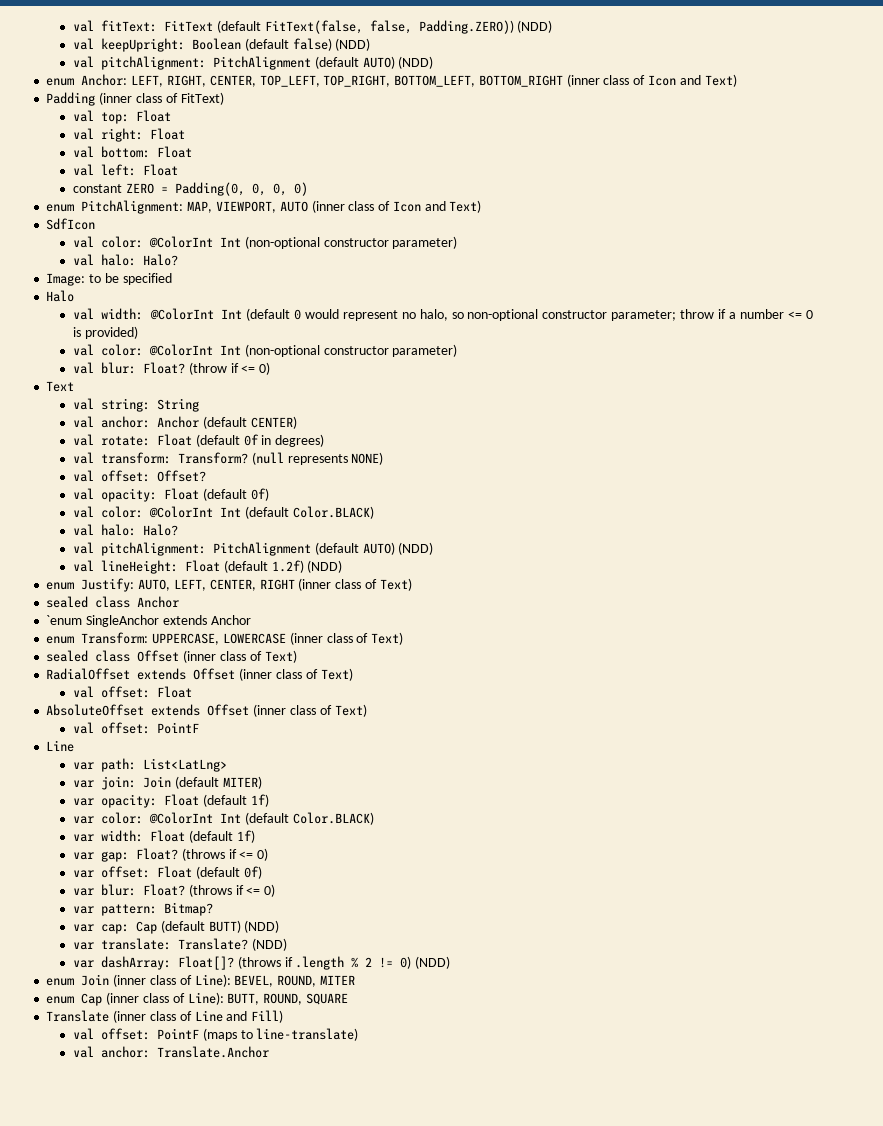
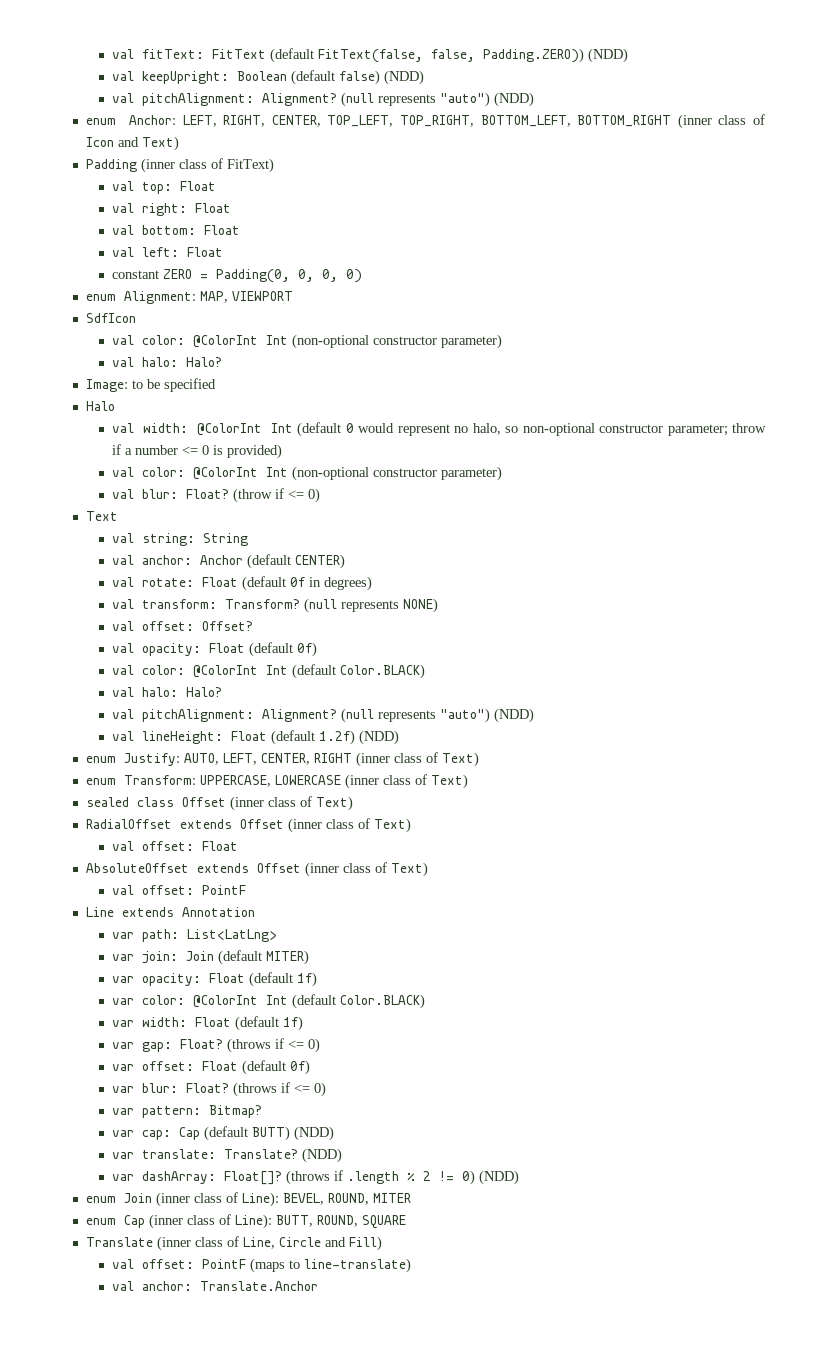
[213,56,395,70] PitchAlignment (default AUTO) -> [262,92,491,107] Alignment? (null represents "auto")
[81,200,482,214] PitchAlignment: MAP, VIEWPORT, AUTO (inner class of Icon and Text) -> [123,291,293,304] Alignment: MAP, VIEWPORT
[213,542,395,556] PitchAlignment (default AUTO) -> [262,708,491,723] Alignment? (null represents "auto")
[46,596,180,608] [46,615,251,627] // sealed class Anchor // `enum SingleAnchor extends Anchor -> (479, 759) none
(75, 746) none -> [121,907,255,917] extends Annotation
[194,1010,223,1022] Line -> [242,1237,321,1249] Line, Circle

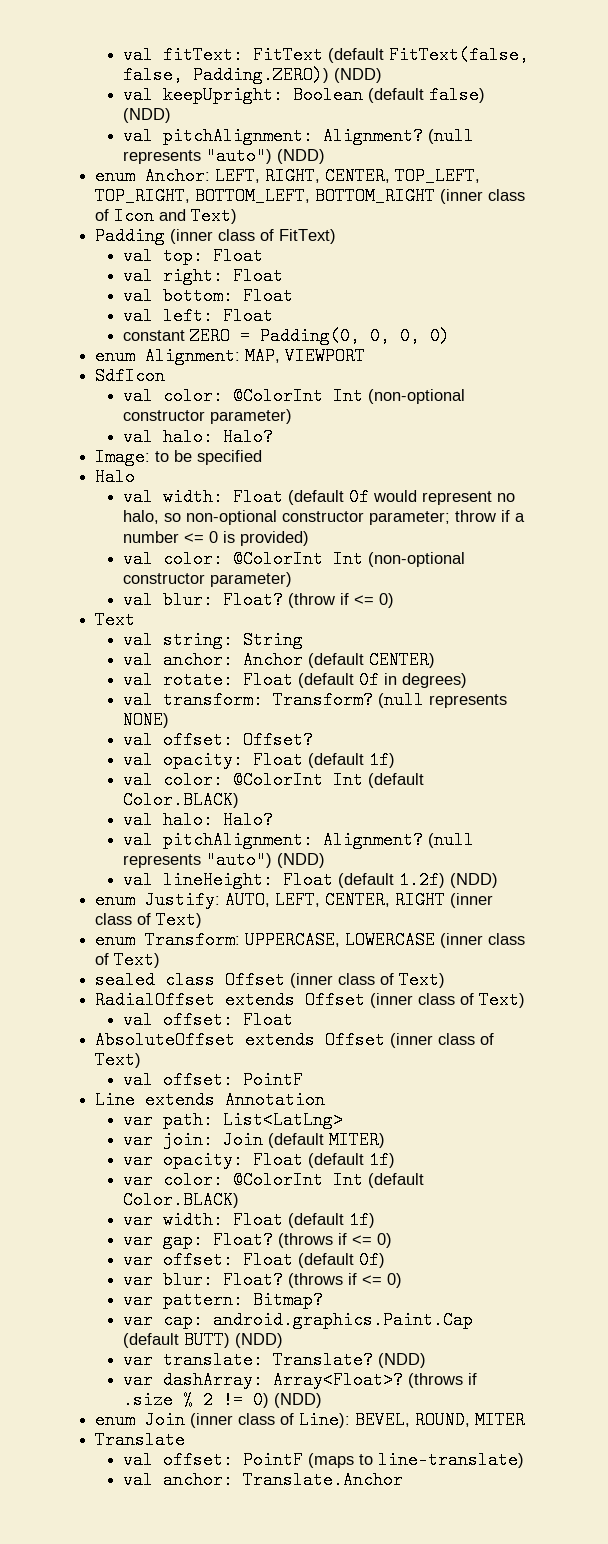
[197,422,354,437] @ColorInt Int (default 0 -> [233,488,370,506] Float (default 0f
[297,642,318,657] 0f) -> [369,751,396,769] 1f)
[179,1127,201,1140] Cap -> [213,1311,474,1329] android.graphics.Paint.Cap
[224,1170,400,1185] Float[]? (throws if .length -> [273,1371,478,1389] [123,1391,174,1409] Array<Float>? (throws if .size
[85,1214,406,1229] [85,1236,382,1251] enum Cap (inner class of Line): BUTT, ROUND, SQUARE // Translate (inner class of Line, Circle and Fill) -> [95,1431,186,1449] Translate

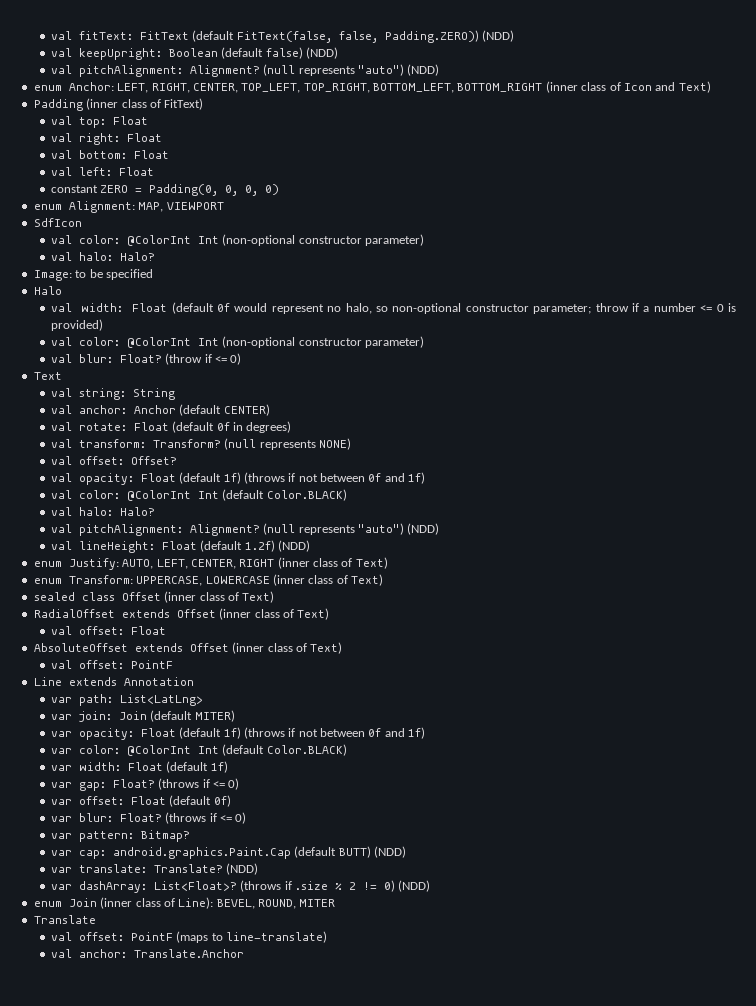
(396, 760) none -> [243,472,426,484] (throws if not between 0f and 1f)
(396, 1160) none -> [243,727,426,739] (throws if not between 0f and 1f)
[273,1371,404,1389] Array<Float>? -> [153,881,237,891] List<Float>?

